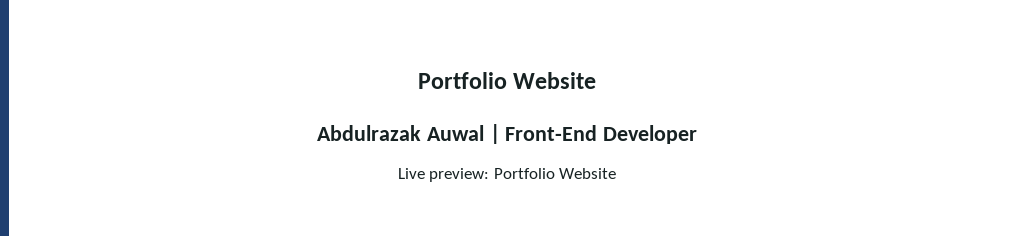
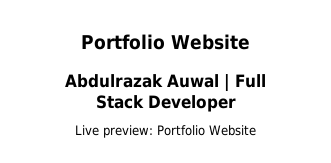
[505,125,598,141] Front-End -> [235,74,267,88] [95,95,144,109] Full Stack

